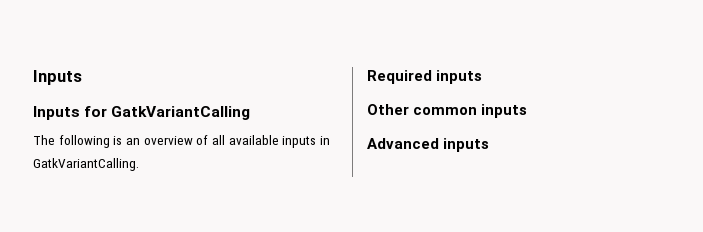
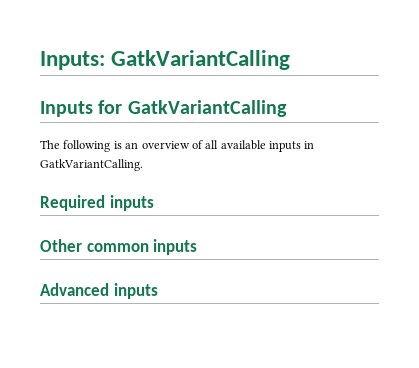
[33,70,82,85] Inputs -> [40,50,291,70] Inputs: GatkVariantCalling

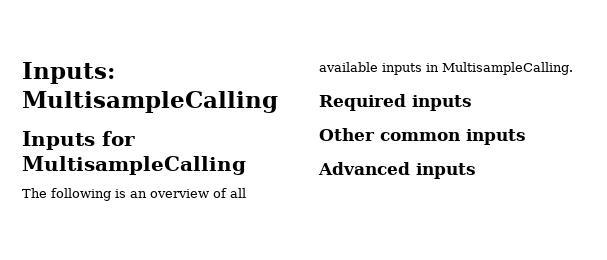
[111,50,291,70] GatkVariantCalling -> [22,91,278,113] MultisampleCalling
[127,100,287,117] GatkVariantCalling -> [22,156,246,175] MultisampleCalling
[40,159,143,171] GatkVariantCalling. -> [442,62,573,75] MultisampleCalling.

